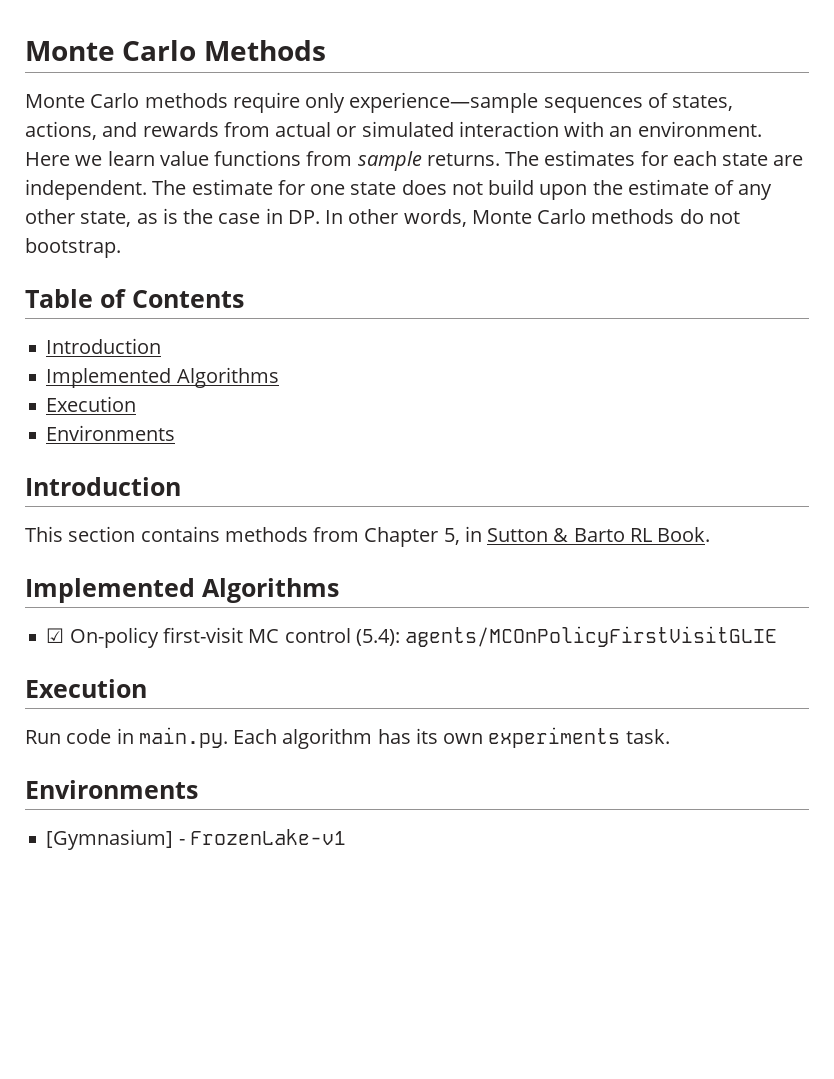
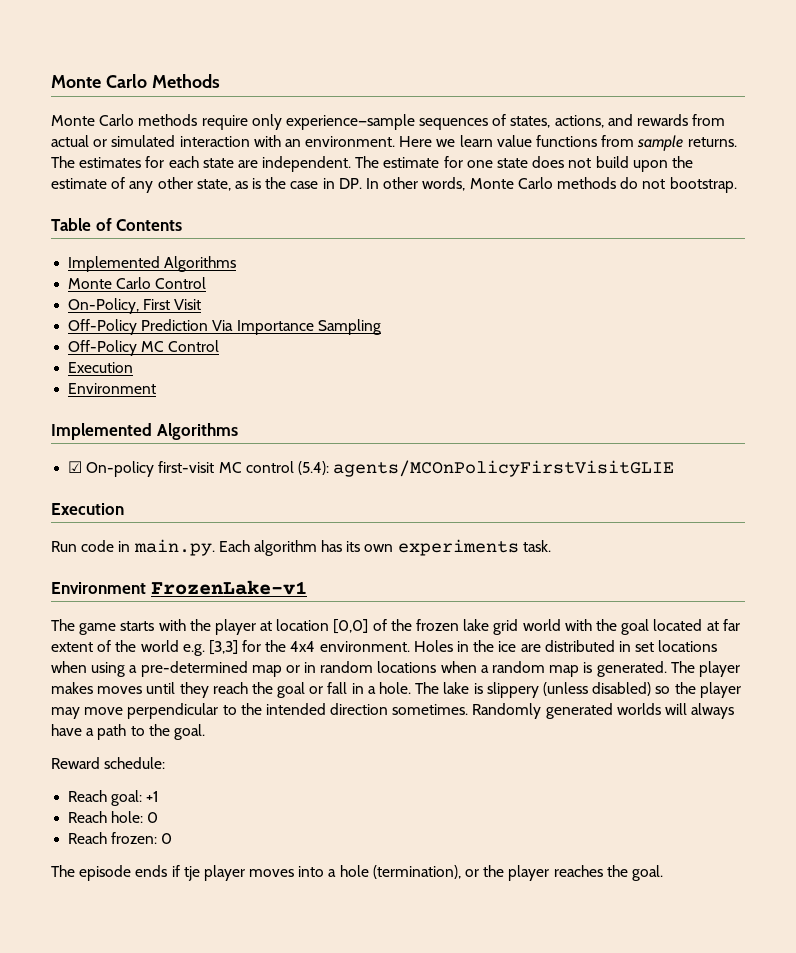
[46,338,162,354] [46,367,279,388] [46,396,137,412] [46,425,176,441] [25,477,181,496] [25,526,711,547] // Introduction // Implemented Algorithms // Execution // Environments // Introduction // This section contains methods from Chapter 5, in Sutton & Barto RL Book. -> [68,256,237,272] [68,277,207,289] [68,298,202,314] [68,319,381,335] [68,340,220,356] [68,362,134,373] [68,383,157,394] // Implemented Algorithms // Monte Carlo Control // On-Policy, First Visit // Off-Policy Prediction Via Importance Sampling // Off-Policy MC Control // Execution // Environment
[25,780,198,799] [46,829,346,850] Environments // [Gymnasium] - FrozenLake-v1 -> [51,580,307,595] [51,619,740,635] [51,640,718,656] [51,661,740,677] [51,682,741,698] [51,703,735,719] [51,724,205,740] [51,757,166,769] [68,790,160,806] [68,811,159,823] [68,832,173,844] [51,865,663,881] Environment FrozenLake-v1 // The game starts with the player at location [0,0] of the frozen lake grid world with the goal located at far extent of the world e.g. [3,3] for the 4x4 environment. Holes in the ice are distributed in set locations when using a pre-determined map or in random locations when a random map is generated. The player makes moves until they reach the goal or fall in a hole. The lake is slippery (unless disabled) so the player may move perpendicular to the intended direction sometimes. Randomly generated worlds will always have a path to the goal. // Reward schedule: // Reach goal: +1 // Reach hole: 0 // Reach frozen: 0 // The episode ends if tje player moves into a hole (termination), or the player reaches the goal.

